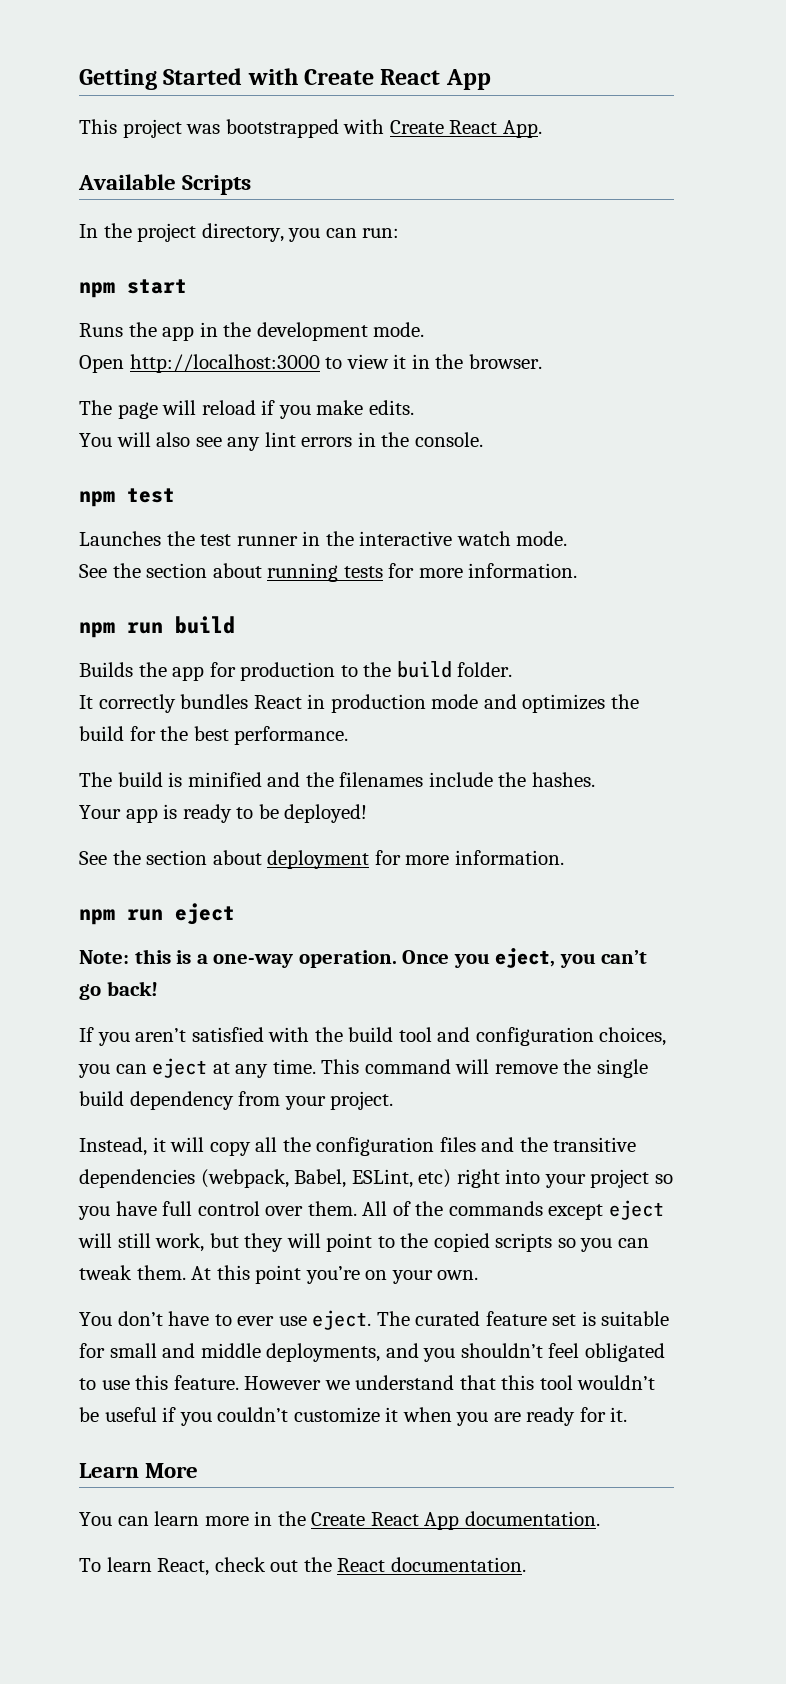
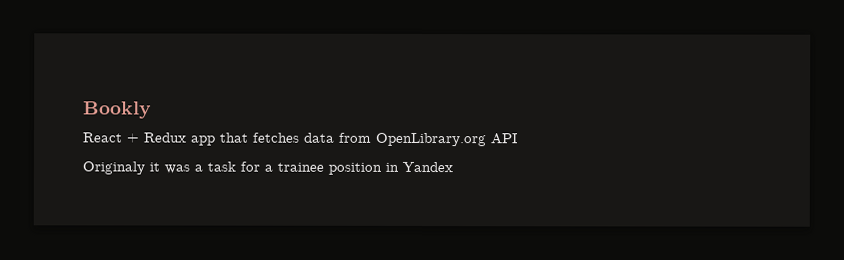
[79,68,491,90] [79,119,542,138] [78,174,252,195] [79,223,400,242] [79,279,187,298] [79,322,425,341] [79,354,542,373] [79,400,414,419] [79,432,483,451] [79,488,175,507] [79,531,568,546] [79,563,578,582] [79,616,235,638] [79,661,513,681] [79,694,639,713] [79,726,349,745] [79,772,595,787] [79,804,368,823] [79,850,564,869] [79,903,235,925] [79,948,648,968] [79,981,158,1000] [79,1027,667,1046] [78,1058,648,1078] [79,1091,394,1110] [79,1137,637,1156] [79,1169,673,1188] [78,1200,664,1220] [78,1233,649,1252] [79,1265,479,1284] [79,1310,670,1330] [79,1343,665,1362] [79,1375,656,1390] [79,1407,628,1426] [79,1463,199,1478] [79,1511,600,1530] [79,1557,526,1576] Getting Started with Create React App // This project was bootstrapped with Create React App. // Available Scripts // In the project directory, you can run: // npm start // Runs the app in the development mode. // Open http://localhost:3000 to view it in the browser. // The page will reload if you make edits. // You will also see any lint errors in the console. // npm test // Launches the test runner in the interactive watch mode. // See the section about running tests for more information. // npm run build // Builds the app for production to the build folder. // It correctly bundles React in production mode and optimizes the build for the best performance. // The build is minified and the filenames include the hashes. // Your app is ready to be deployed! // See the section about deployment for more information. // npm run eject // Note: this is a one-way operation. Once you eject, you can’t go back! // If you aren’t satisfied with the build tool and configuration choices, you can eject at any time. This command will remove the single build dependency from your project. // Instead, it will copy all the configuration files and the transitive dependencies (webpack, Babel, ESLint, etc) right into your project so you have full control over them. All of the commands except eject will still work, but they will point to the copied scripts so you can tweak them. At this point you’re on your own. // You don’t have to ever use eject. The curated feature set is suitable for small and middle deployments, and you shouldn’t feel obligated to use this feature. However we understand that this tool wouldn’t be useful if you couldn’t customize it when you are ready for it. // Learn More // You can learn more in the Create React App documentation. // To learn React, check out the React documentation. -> [83,101,152,119] [82,132,517,147] [82,161,453,175] Bookly // React + Redux app that fetches data from OpenLibrary.org API // Originaly it was a task for a trainee position in Yandex

